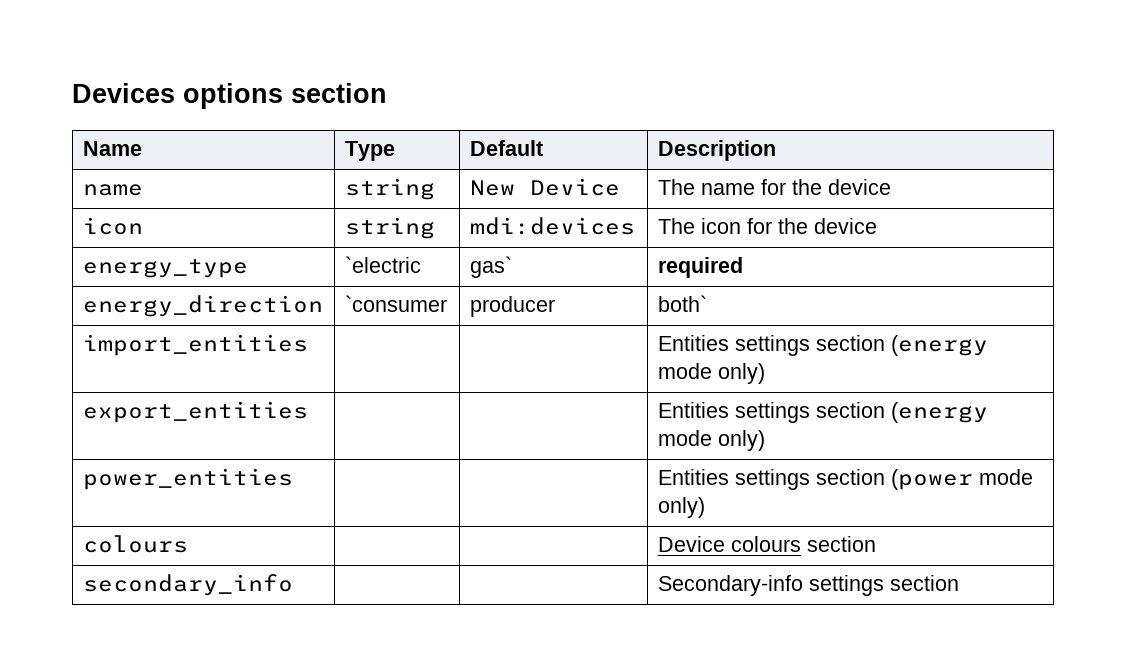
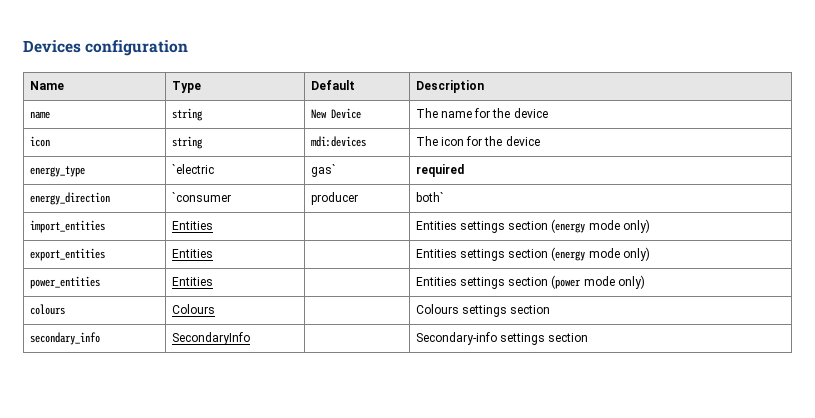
[183,83,387,109] options section -> [85,40,189,56] configuration
(308, 345) none -> [171,221,213,230] Entities
(308, 412) none -> [171,249,213,258] Entities
(293, 479) none -> [171,277,213,286] Entities
[657,536,801,552] | | Device colours -> [171,304,215,314] [415,304,507,317] Colours | | Colours settings
(293, 585) none -> [171,332,250,345] SecondaryInfo

